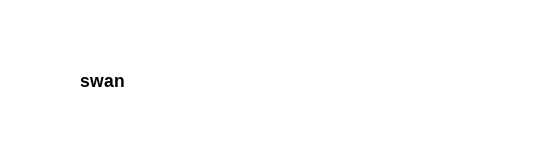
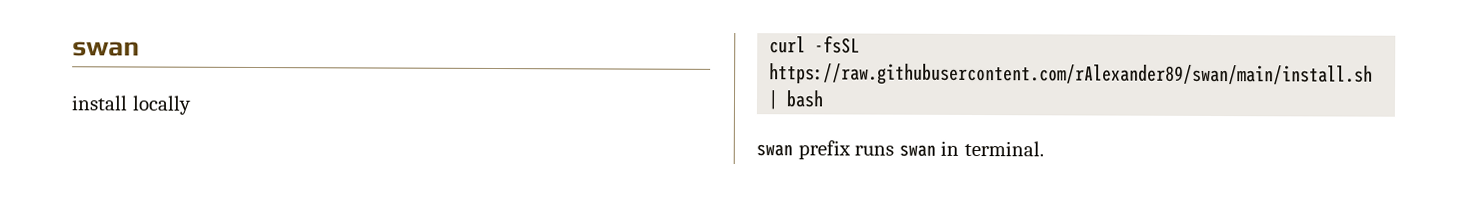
[80,77,125,87] swan -> [72,41,140,57] [71,95,192,115] [769,35,861,54] [769,63,1374,87] [768,90,825,110] [756,140,1044,160] swan // install locally // curl -fsSL https://raw.githubusercontent.com/rAlexander89/swan/main/install.sh | bash // swan prefix runs swan in terminal.

